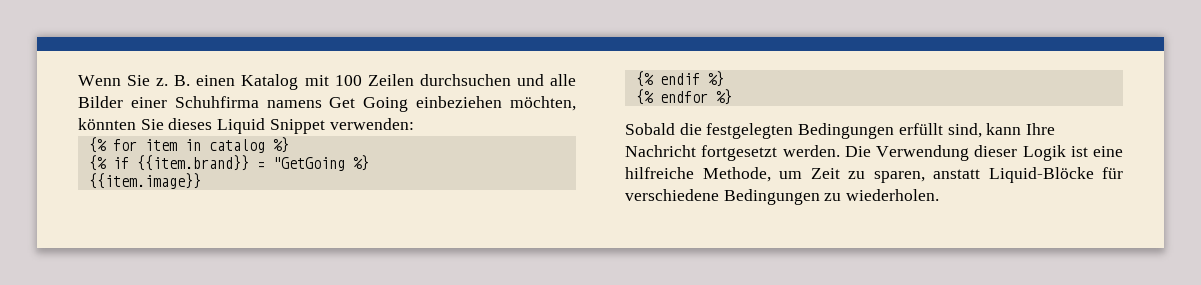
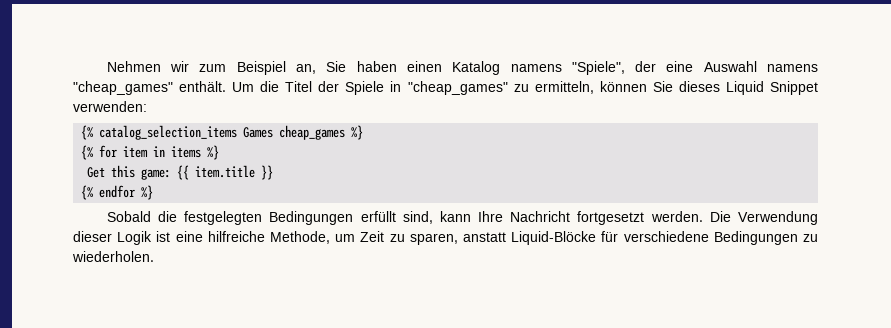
[78,74,576,90] [78,96,576,112] [78,118,136,130] Wenn Sie z. B. einen Katalog mit 100 Zeilen durchsuchen und alle Bilder einer Schuhfirma namens Get Going einbeziehen möchten, könnten -> [106,61,819,75] [73,81,647,95] Nehmen wir zum Beispiel an, Sie haben einen Katalog namens "Spiele", der eine Auswahl namens "cheap_games" enthält. Um die Titel der Spiele in "cheap_games" zu ermitteln, können
(414, 124) none -> [81,125,364,140] // {% catalog_selection_items Games cheap_games %}
[208,137,289,153] [88,155,369,171] [88,173,201,189] [635,71,724,87] catalog %} // {% if {{item.brand}} = "GetGoing %} // {{item.image}} // {% endif %} -> [171,145,220,160] [87,165,274,180] items %} // Get this game: {{ item.title }}

